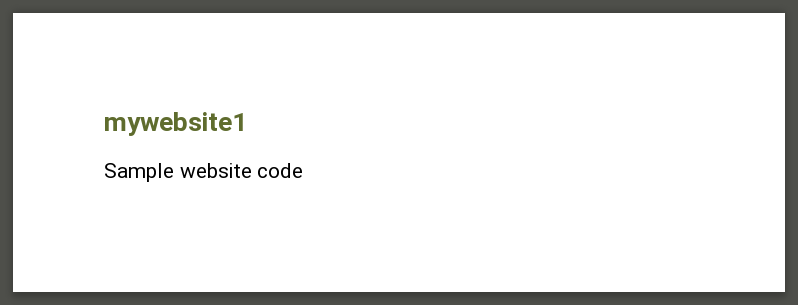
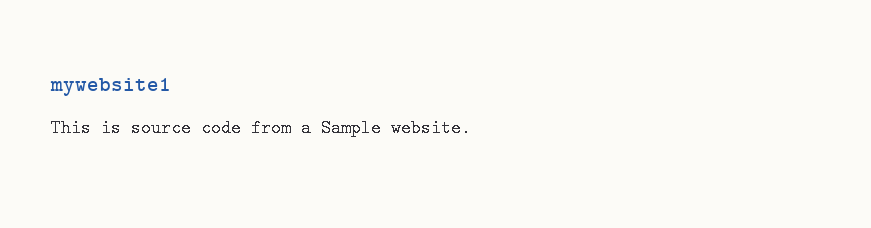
[104,163,304,182] Sample website code -> [51,119,471,137] This is source code from a Sample website.

